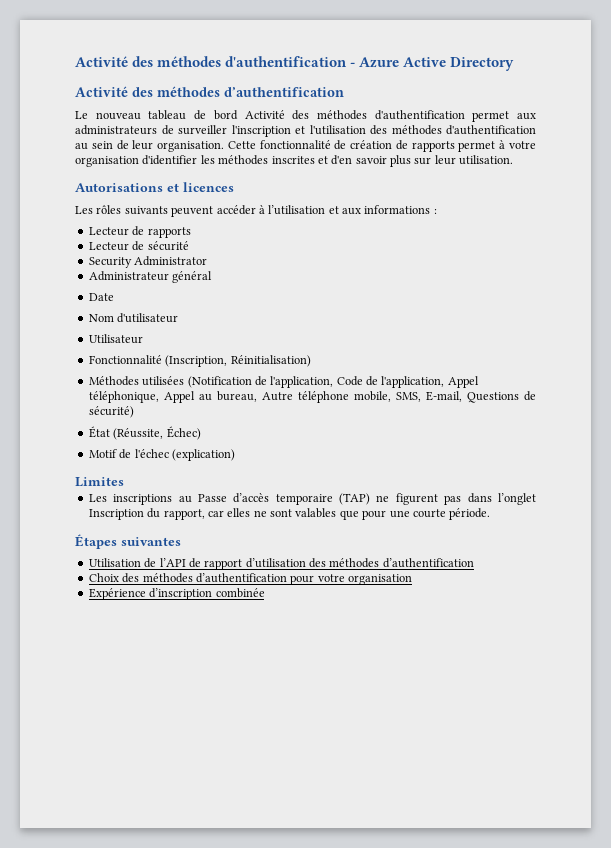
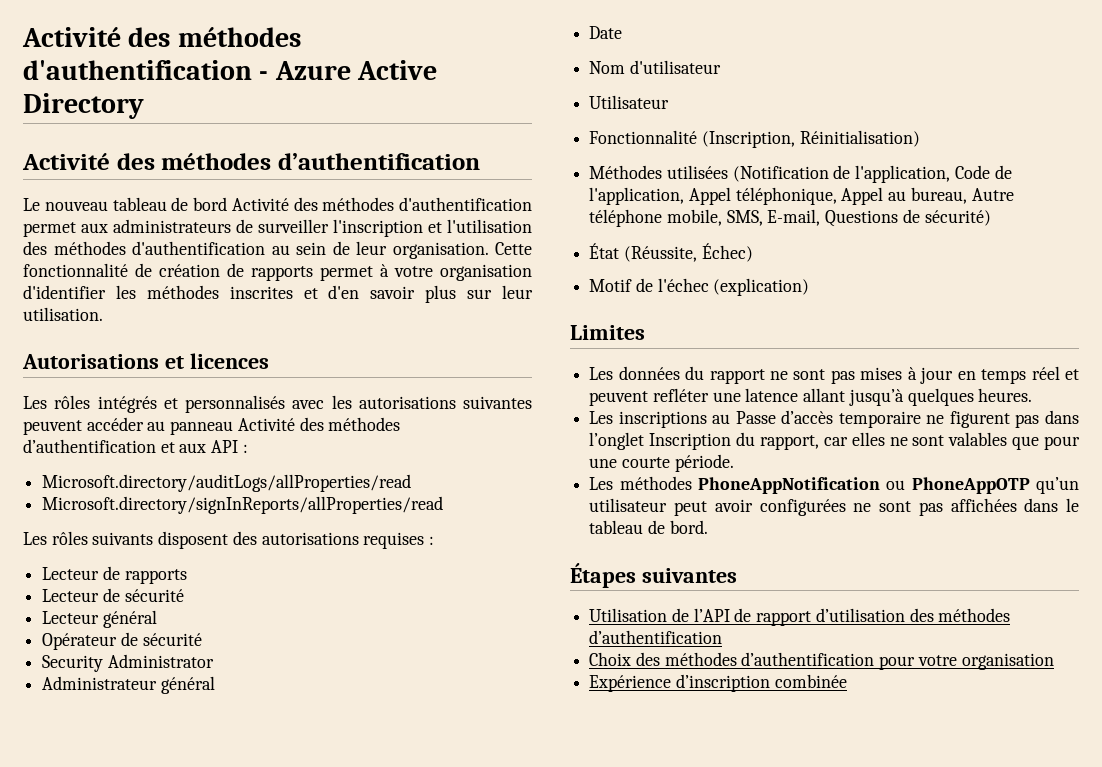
[124,205,431,217] suivants peuvent accéder à l’utilisation et aux informations -> [97,395,532,413] [23,417,401,435] [23,439,248,453] [42,474,412,492] [42,496,444,514] [23,531,425,549] intégrés et personnalisés avec les autorisations suivantes peuvent accéder au panneau Activité des méthodes d’authentification et aux API : // Microsoft.directory/auditLogs/allProperties/read // Microsoft.directory/signInReports/allProperties/read // Les rôles suivants disposent des autorisations requises
(189, 246) none -> [42,610,157,628] [42,632,202,650] // Lecteur général // Opérateur de sécurité
(124, 482) none -> [589,366,1079,384] [589,388,1033,406] // Les données du rapport ne sont pas mises à jour en temps réel et peuvent refléter une latence allant jusqu’à quelques heures.
[339,493,371,505] (TAP) -> (921, 419) none
(491, 514) none -> [589,476,1079,494] [589,498,1079,516] [589,520,708,534] // Les méthodes PhoneAppNotification ou PhoneAppOTP qu’un utilisateur peut avoir configurées ne sont pas affichées dans le tableau de bord.

